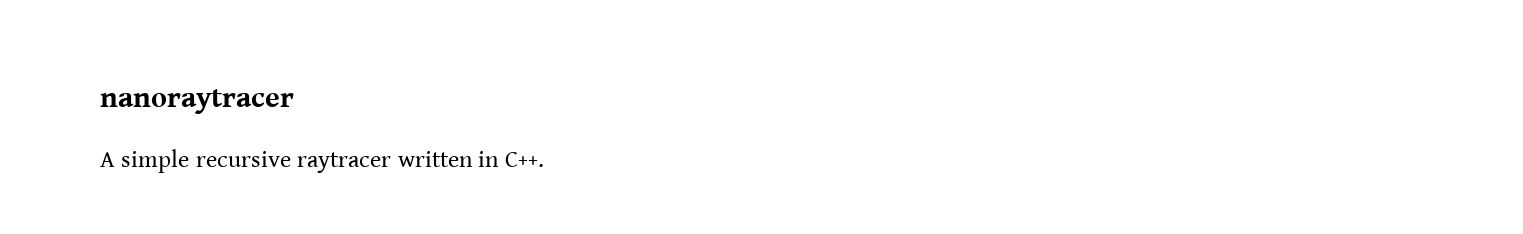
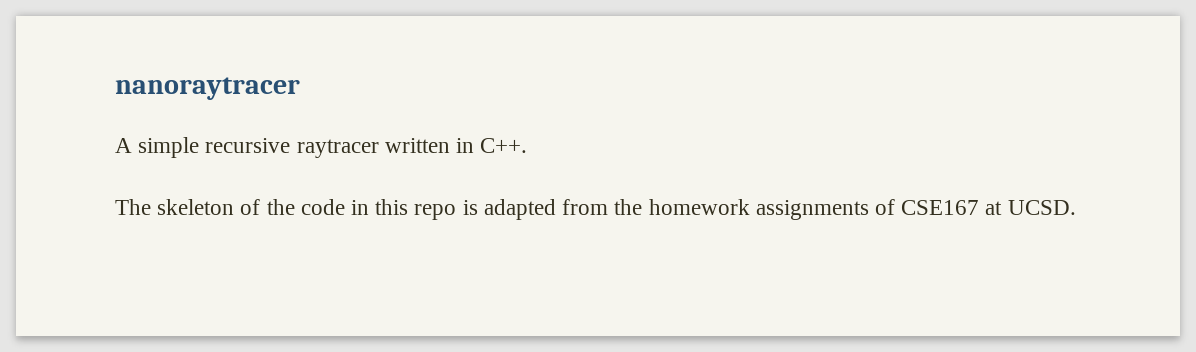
(544, 159) none -> [115,199,1076,220] // The skeleton of the code in this repo is adapted from the homework assignments of CSE167 at UCSD.

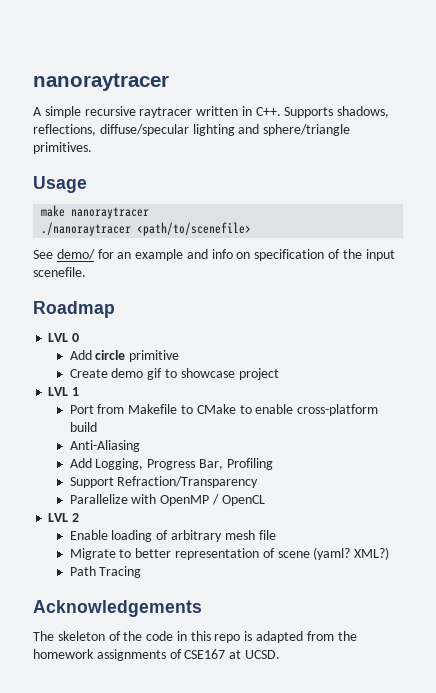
(528, 145) none -> [284,106,390,118] [33,124,351,136] [33,142,92,154] [33,176,87,193] [41,205,150,219] [41,222,252,236] [33,249,395,261] [33,267,86,277] [33,301,115,318] [48,333,80,342] [69,350,180,362] [69,368,279,380] [48,387,80,396] [69,404,379,416] [69,422,97,432] [69,440,140,452] [69,458,273,470] [69,476,259,488] [69,494,265,506] [48,513,80,522] [69,530,276,542] [69,547,390,560] [69,566,142,578] [33,600,202,617] Supports shadows, reflections, diffuse/specular lighting and sphere/triangle primitives. // Usage // make nanoraytracer // ./nanoraytracer <path/to/scenefile> // See demo/ for an example and info on specification of the input scenefile. // Roadmap // LVL 0 // Add circle primitive // Create demo gif to showcase project // LVL 1 // Port from Makefile to CMake to enable cross-platform build // Anti-Aliasing // Add Logging, Progress Bar, Profiling // Support Refraction/Transparency // Parallelize with OpenMP / OpenCL // LVL 2 // Enable loading of arbitrary mesh file // Migrate to better representation of scene (yaml? XML?) // Path Tracing // Acknowledgements

